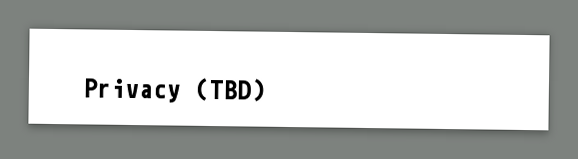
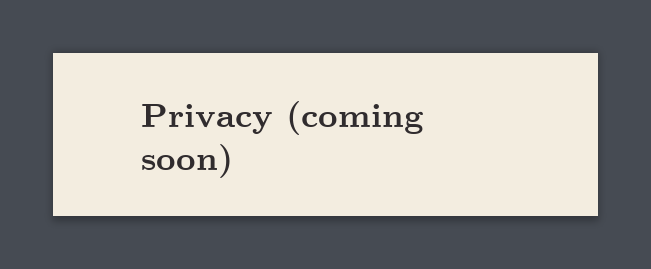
[194,77,266,102] (TBD) -> [286,101,424,135] [141,144,233,178] (coming soon)

